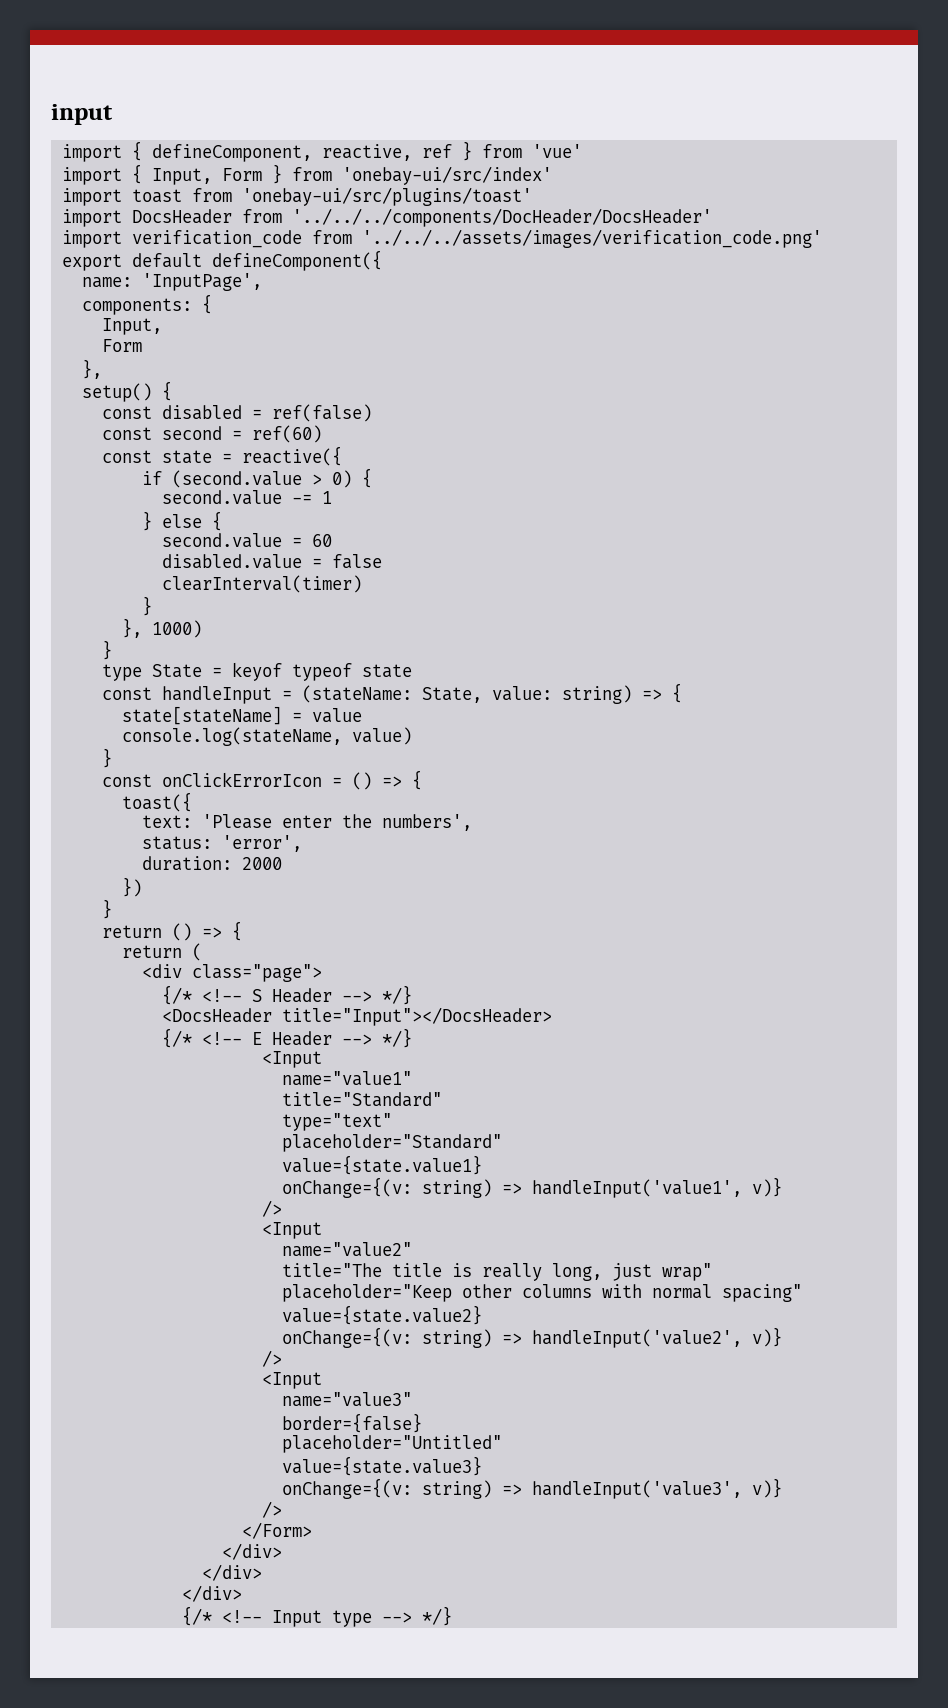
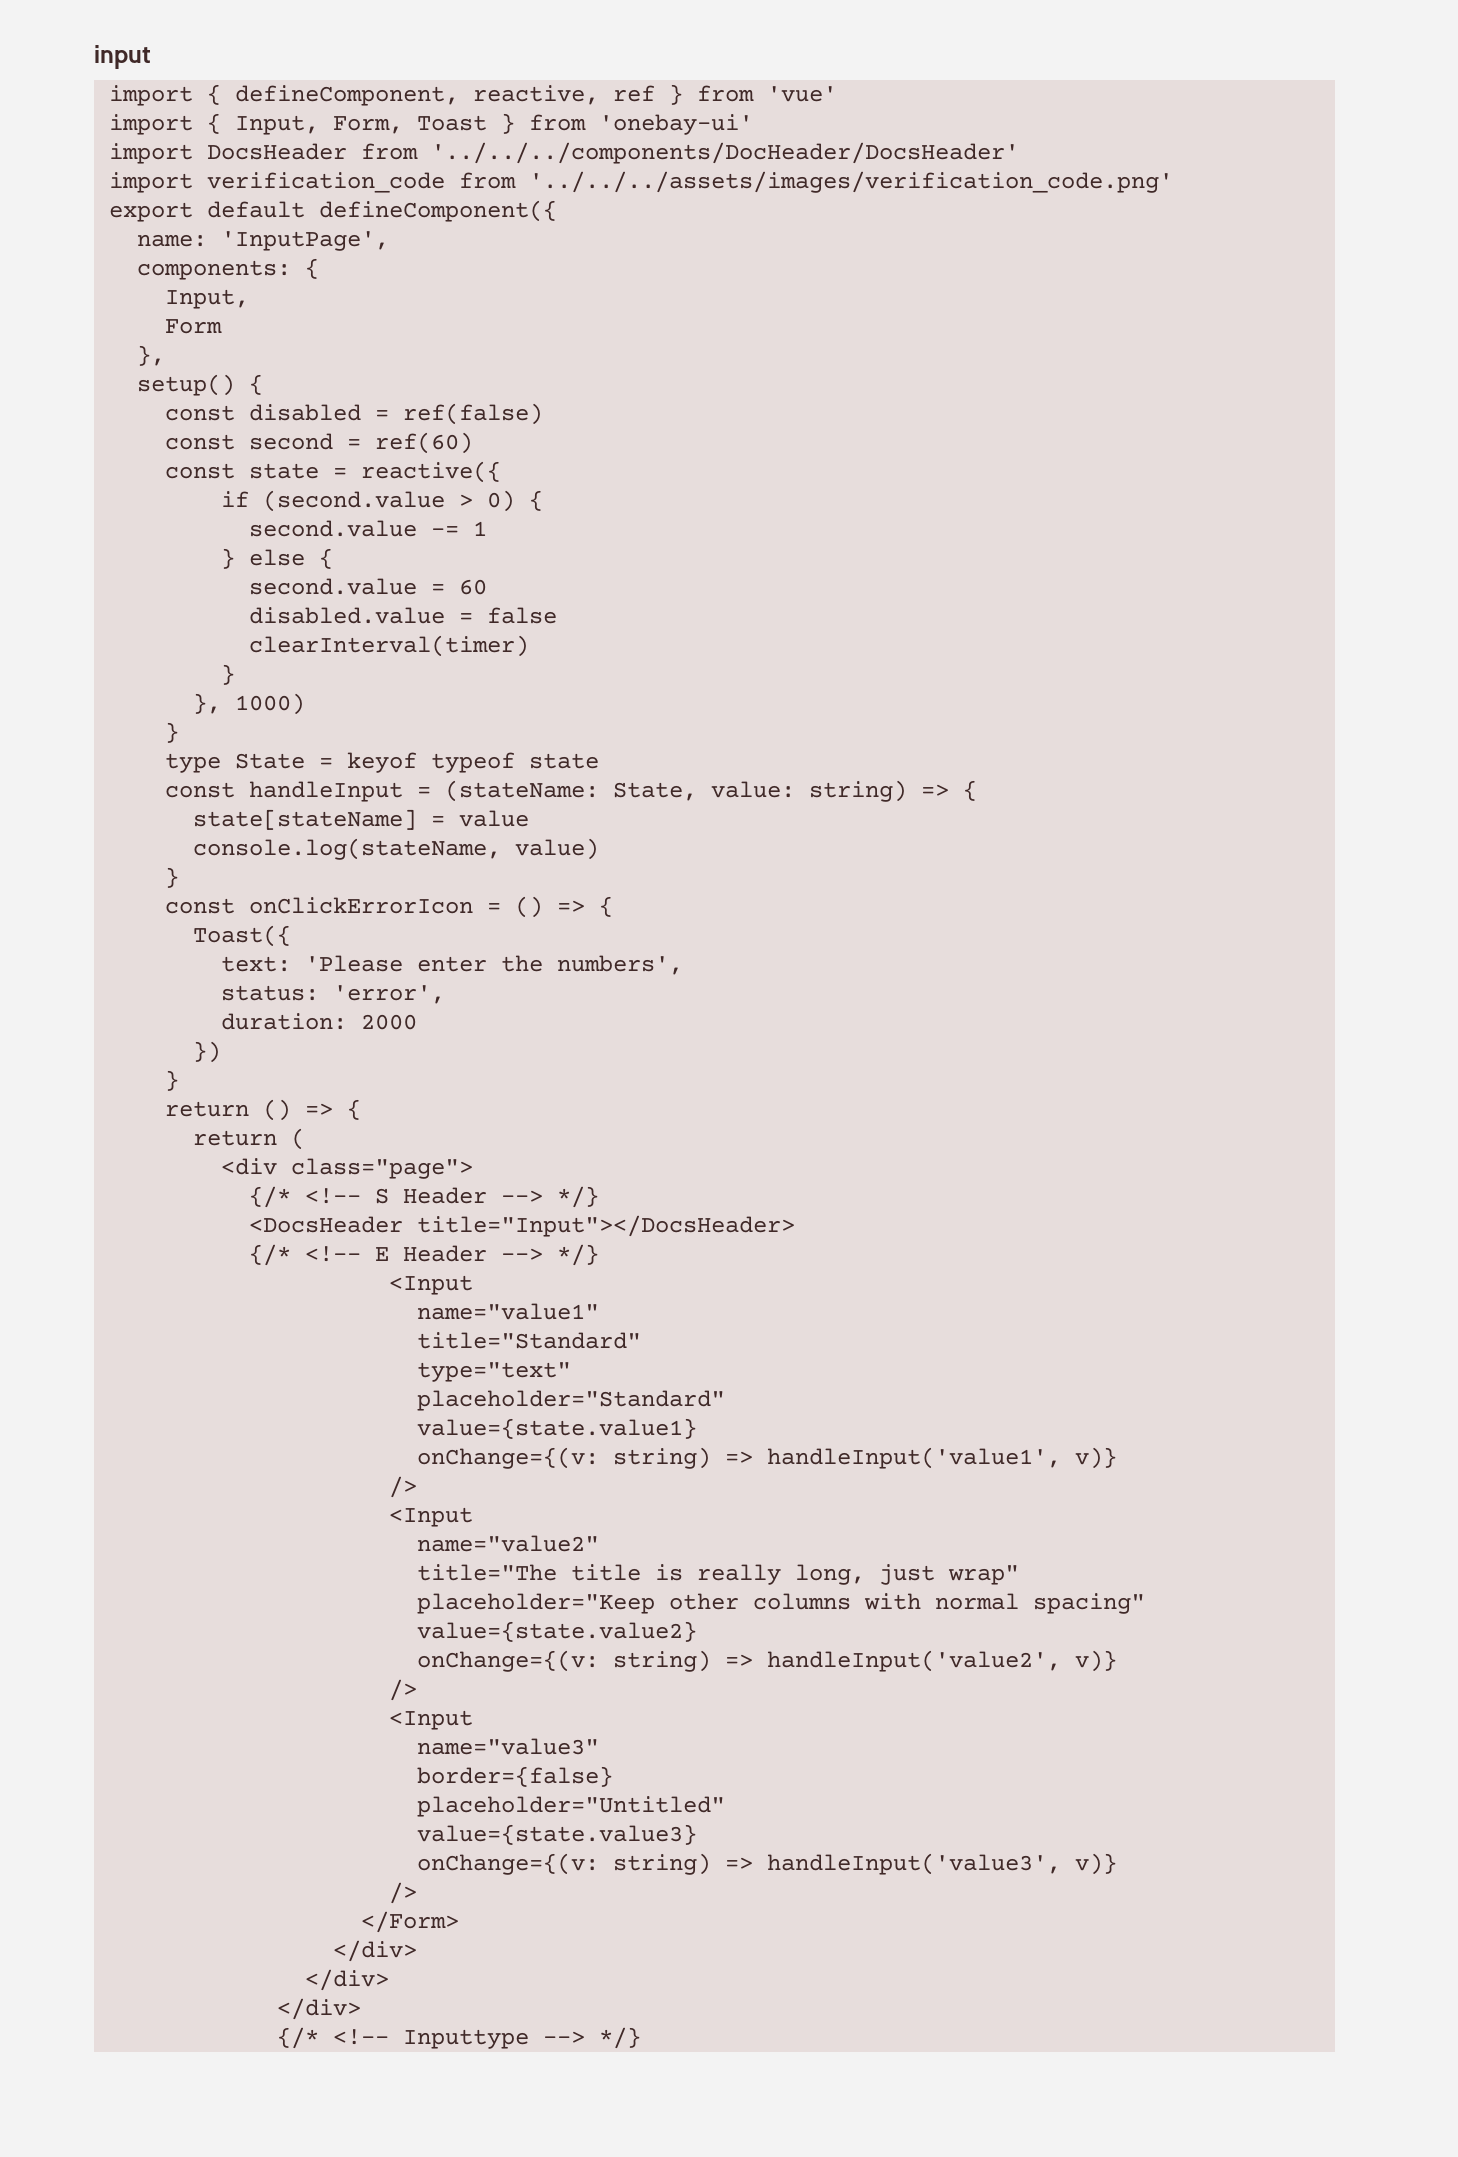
[221,164,552,185] [61,187,532,206] Form } from 'onebay-ui/src/index' // import toast from 'onebay-ui/src/plugins/toast' -> [332,113,753,135] Form, Toast } from 'onebay-ui'
[121,792,192,812] toast({ -> [192,925,291,947] Toast({
[271,1610,372,1627] Input type -> [402,2029,529,2049] Inputtype

